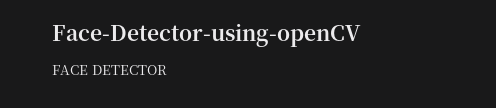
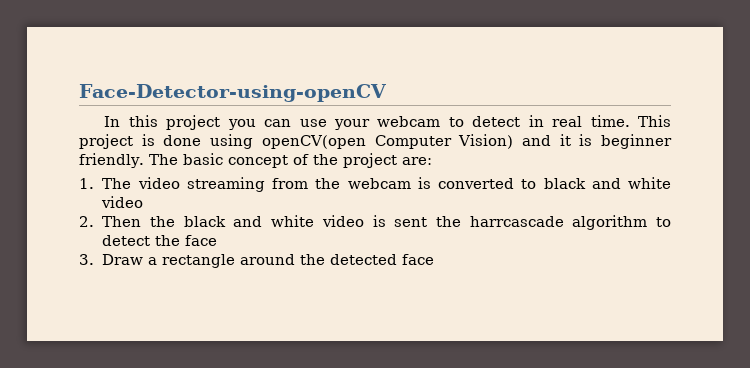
[52,65,167,75] FACE DETECTOR -> [104,115,672,130] [79,134,672,149] [79,153,432,168] [79,177,671,192] [101,196,144,208] [79,215,671,230] [102,235,218,246] [79,254,435,268] In this project you can use your webcam to detect in real time. This project is done using openCV(open Computer Vision) and it is beginner friendly. The basic concept of the project are: // 1. The video streaming from the webcam is converted to black and white video // 2. Then the black and white video is sent the harrcascade algorithm to detect the face // 3. Draw a rectangle around the detected face

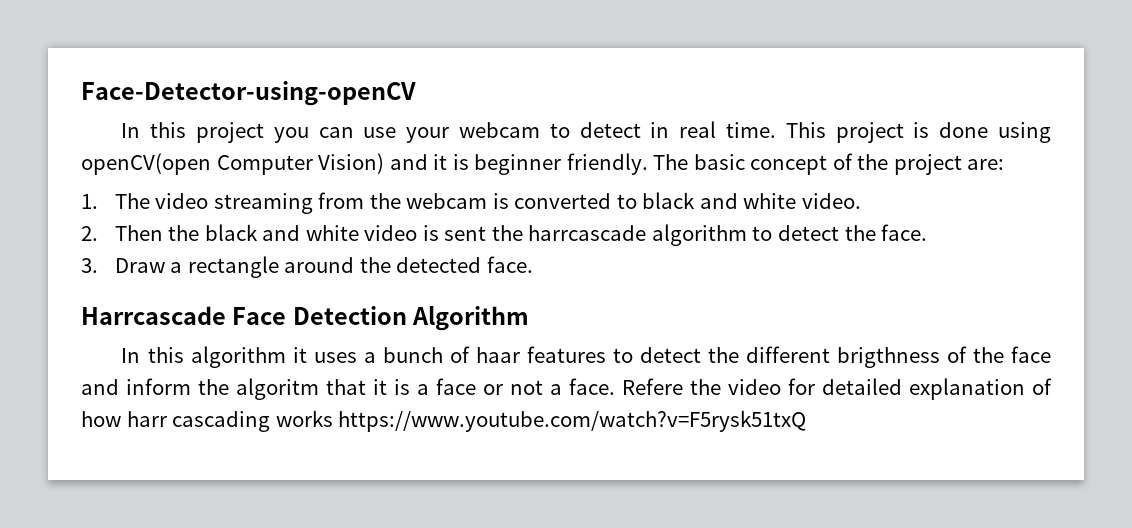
[101,196,144,208] video -> [802,193,862,209] video.
[185,235,218,246] face -> [881,224,928,241] face.
[402,254,435,265] face -> [486,256,533,273] [81,305,530,331] [121,346,1052,368] [81,378,1052,400] [81,410,807,432] face. // Harrcascade Face Detection Algorithm // In this algorithm it uses a bunch of haar features to detect the different brigthness of the face and inform the algoritm that it is a face or not a face. Refere the video for detailed explanation of how harr cascading works https://www.youtube.com/watch?v=F5rysk51txQ

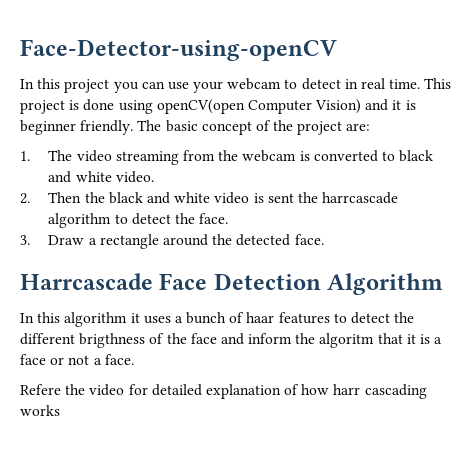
(615, 386) none -> (134, 359) //
[338,410,807,432] https://www.youtube.com/watch?v=F5rysk51txQ -> (60, 410) none

